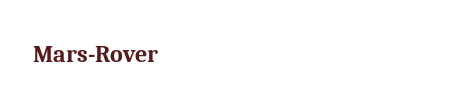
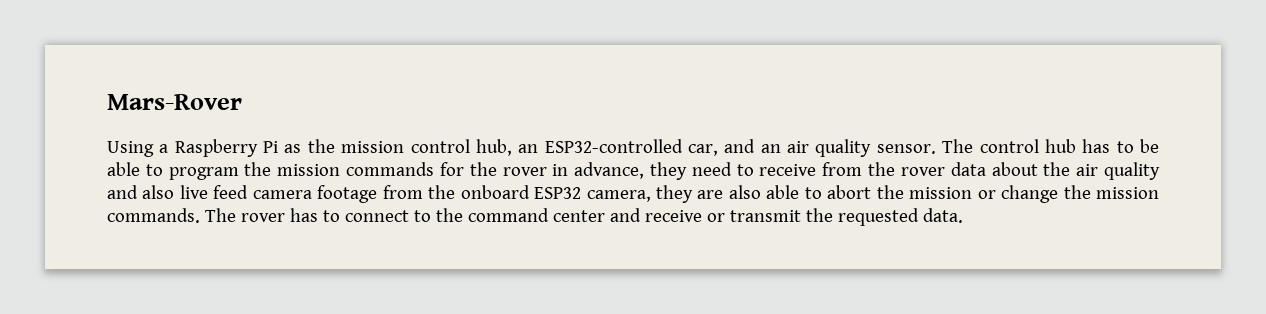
(158, 54) none -> [107,139,1160,157] [107,162,1161,180] [107,185,1160,203] [107,208,963,226] // Using a Raspberry Pi as the mission control hub, an ESP32-controlled car, and an air quality sensor. The control hub has to be able to program the mission commands for the rover in advance, they need to receive from the rover data about the air quality and also live feed camera footage from the onboard ESP32 camera, they are also able to abort the mission or change the mission commands. The rover has to connect to the command center and receive or transmit the requested data.

